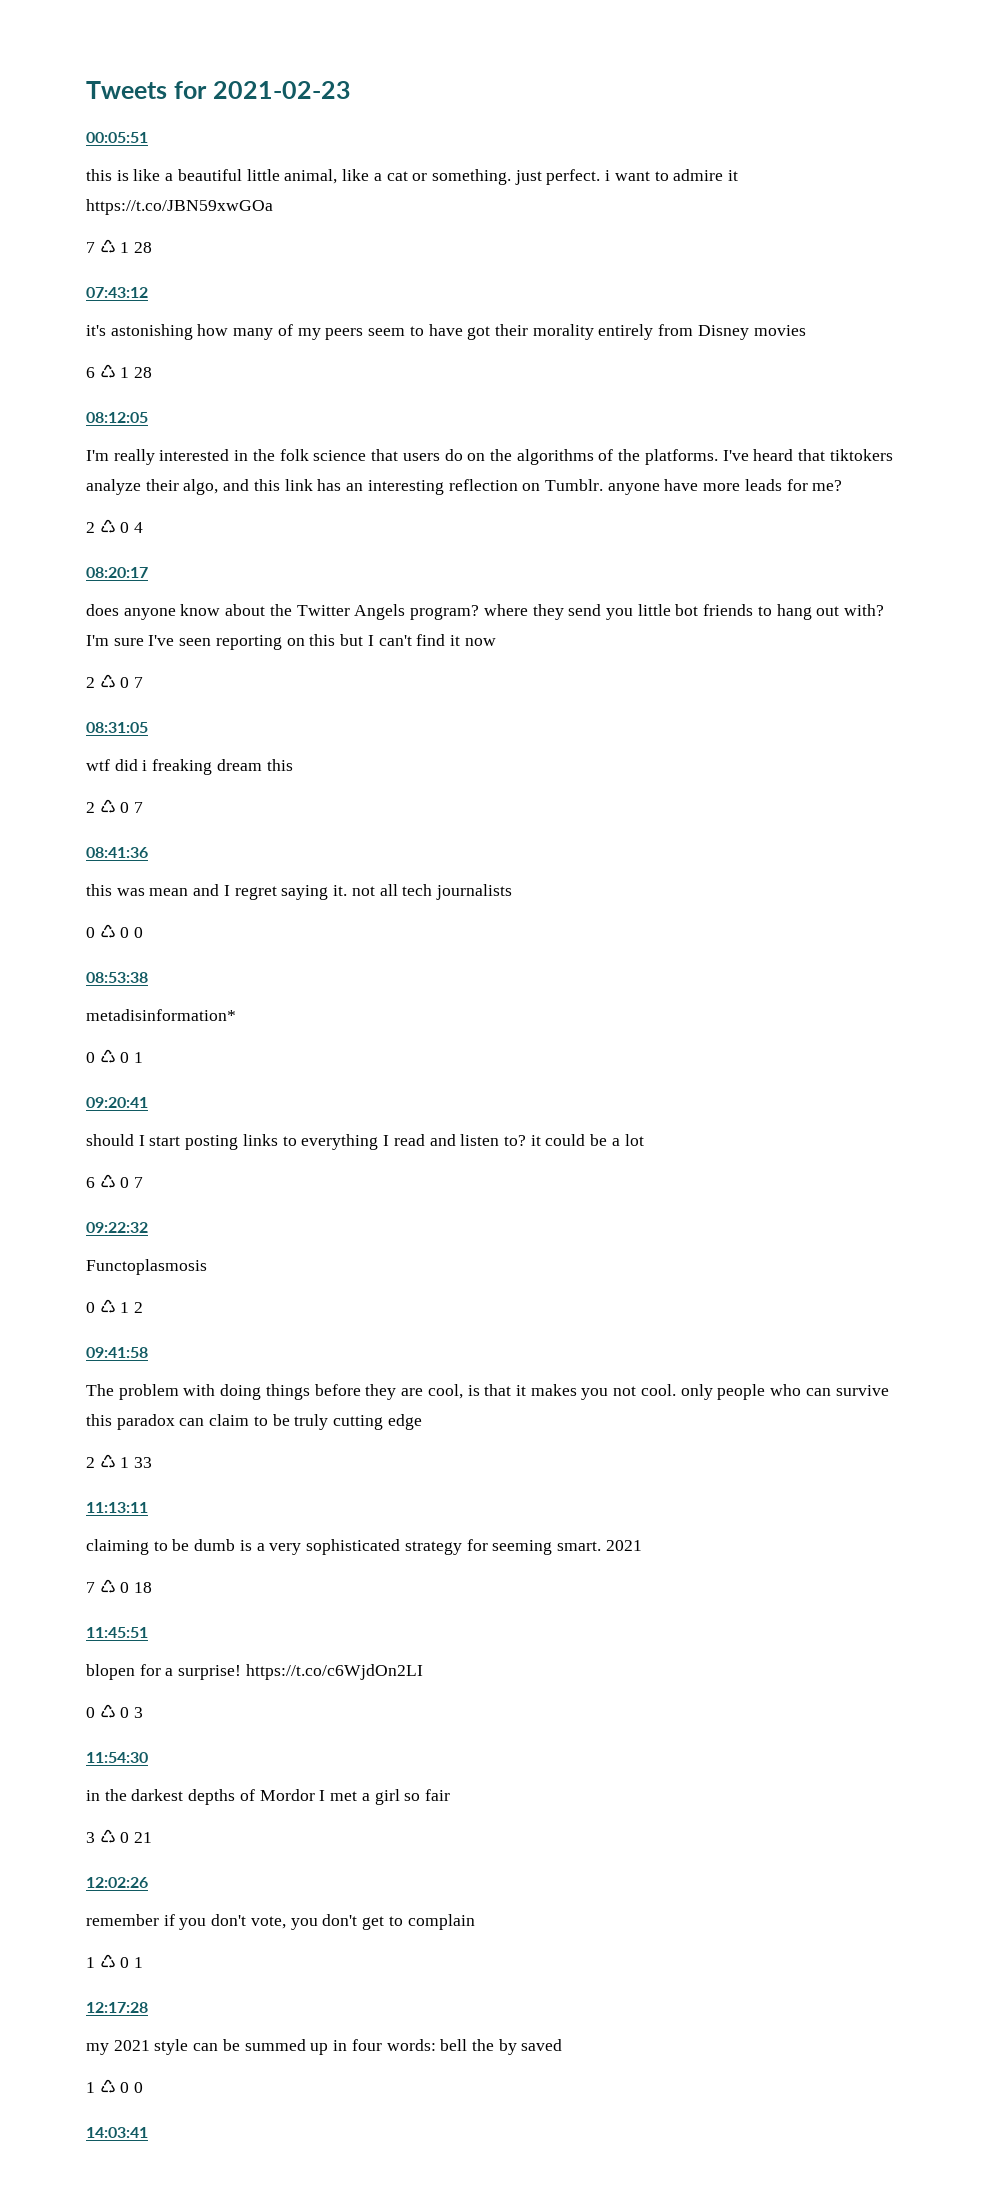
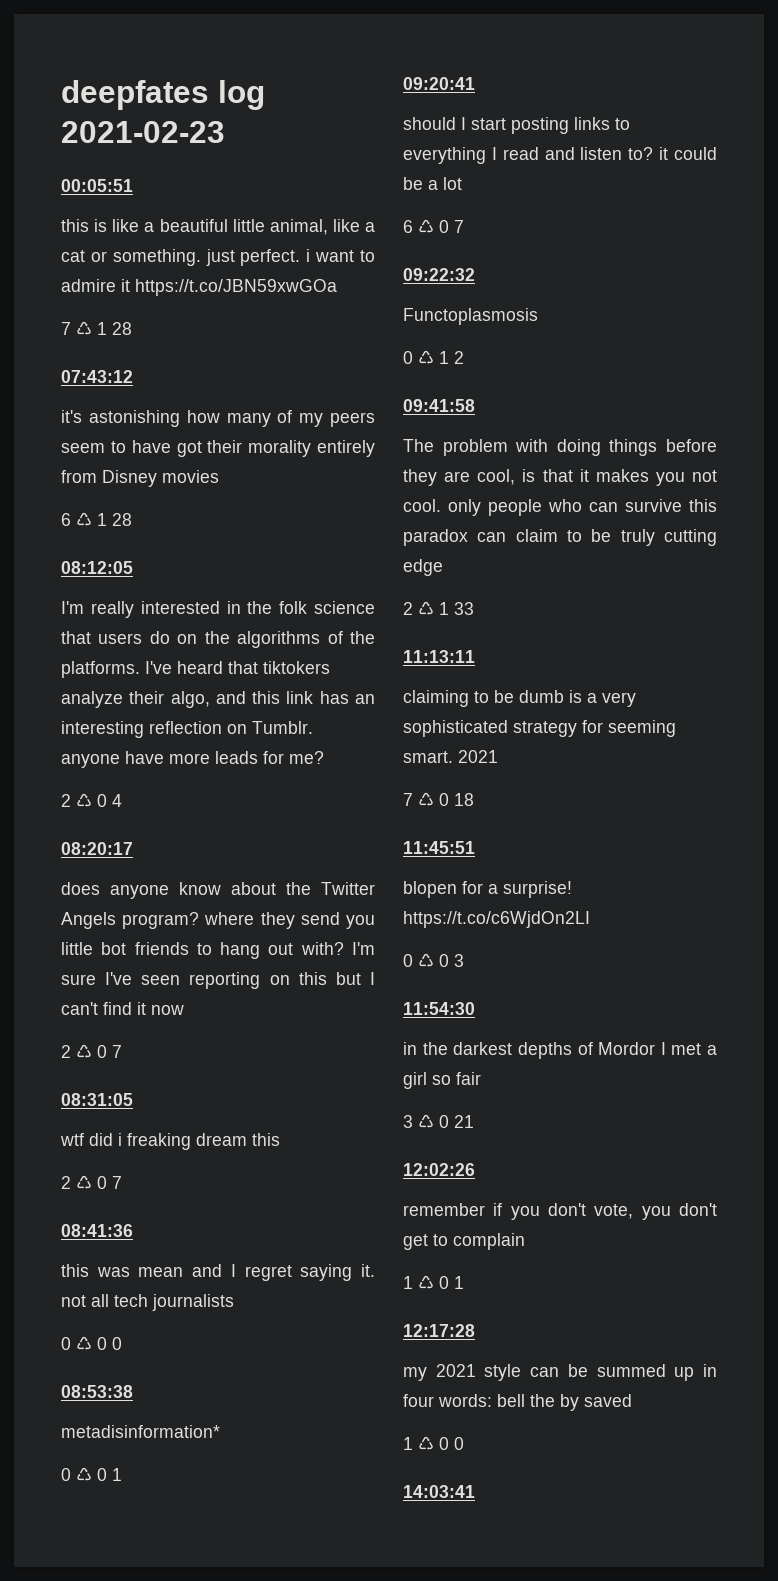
[86,81,207,99] Tweets for -> [61,80,265,110] deepfates log

